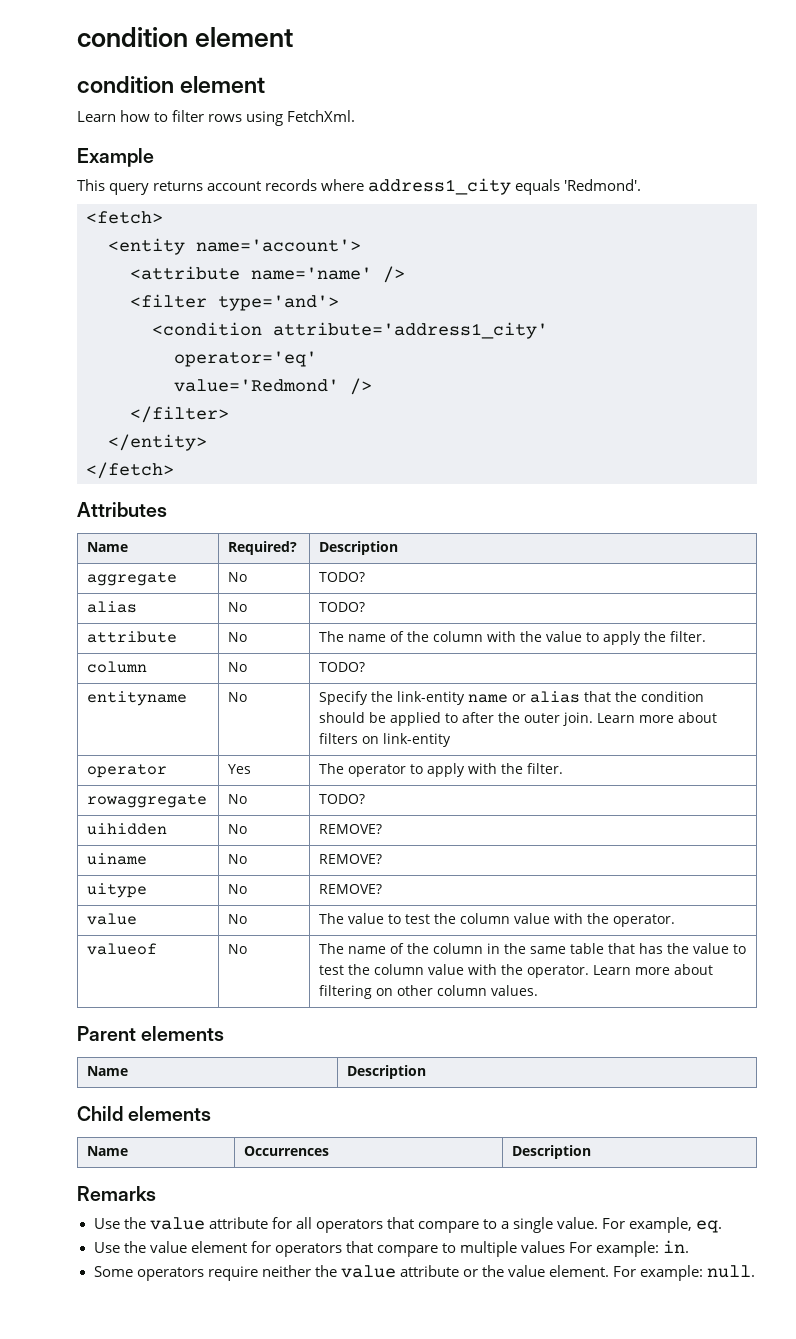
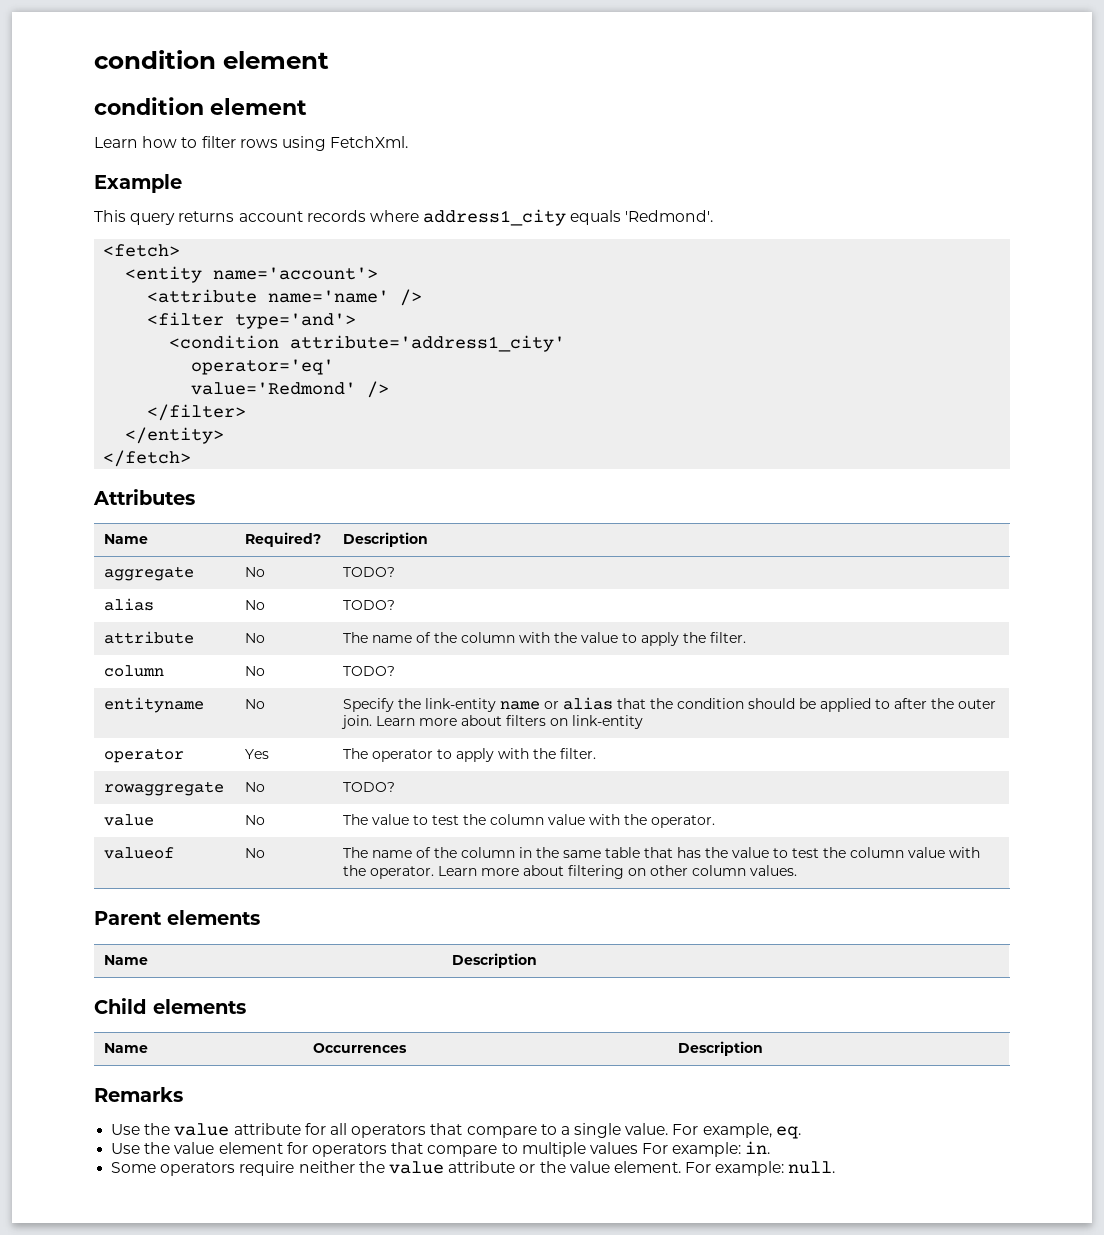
[87,823,168,835] [228,824,248,834] [319,824,383,834] [87,853,148,865] [228,854,248,864] [319,854,383,864] [87,883,148,898] [228,884,248,894] [319,884,383,894] // uihidden | No | REMOVE? // uiname | No | REMOVE? // uitype | No | REMOVE? -> (396, 787) none

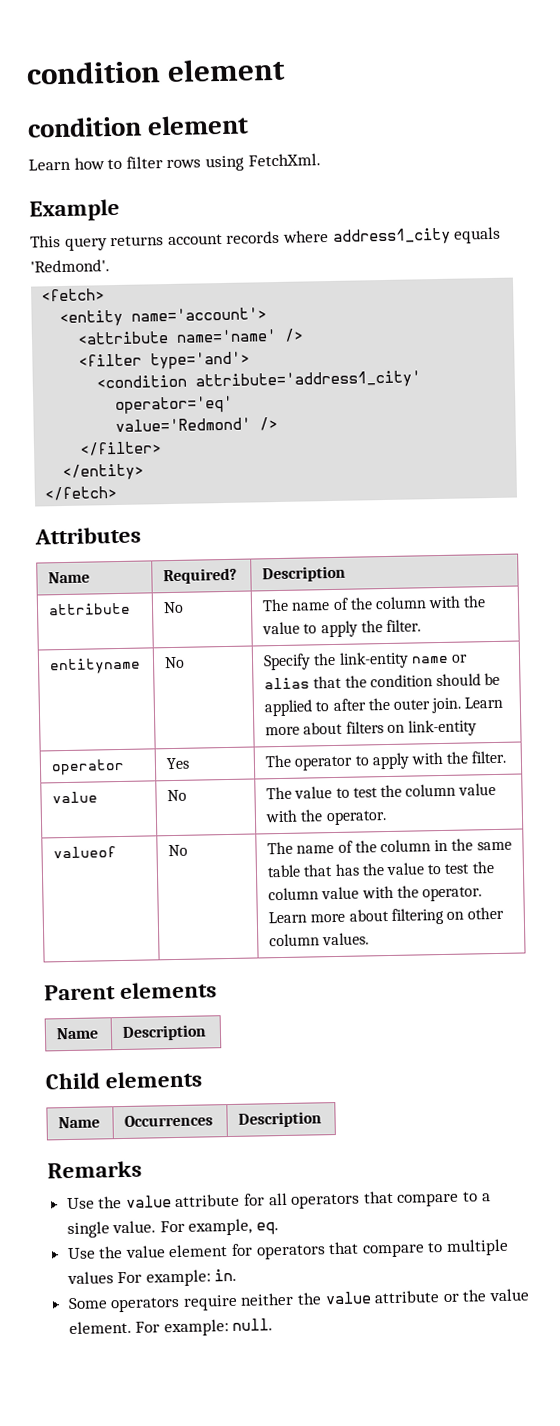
[104,566,195,581] [245,567,266,577] [343,567,396,577] [104,598,155,611] [245,600,266,610] [343,600,396,610] // aggregate | No | TODO? // alias | No | TODO? -> (347, 574) none
[104,665,165,677] [245,666,266,676] [343,666,396,676] // column | No | TODO? -> (422, 625) none
[104,781,225,796] [245,782,266,792] [343,782,396,792] // rowaggregate | No | TODO? -> (507, 757) none

